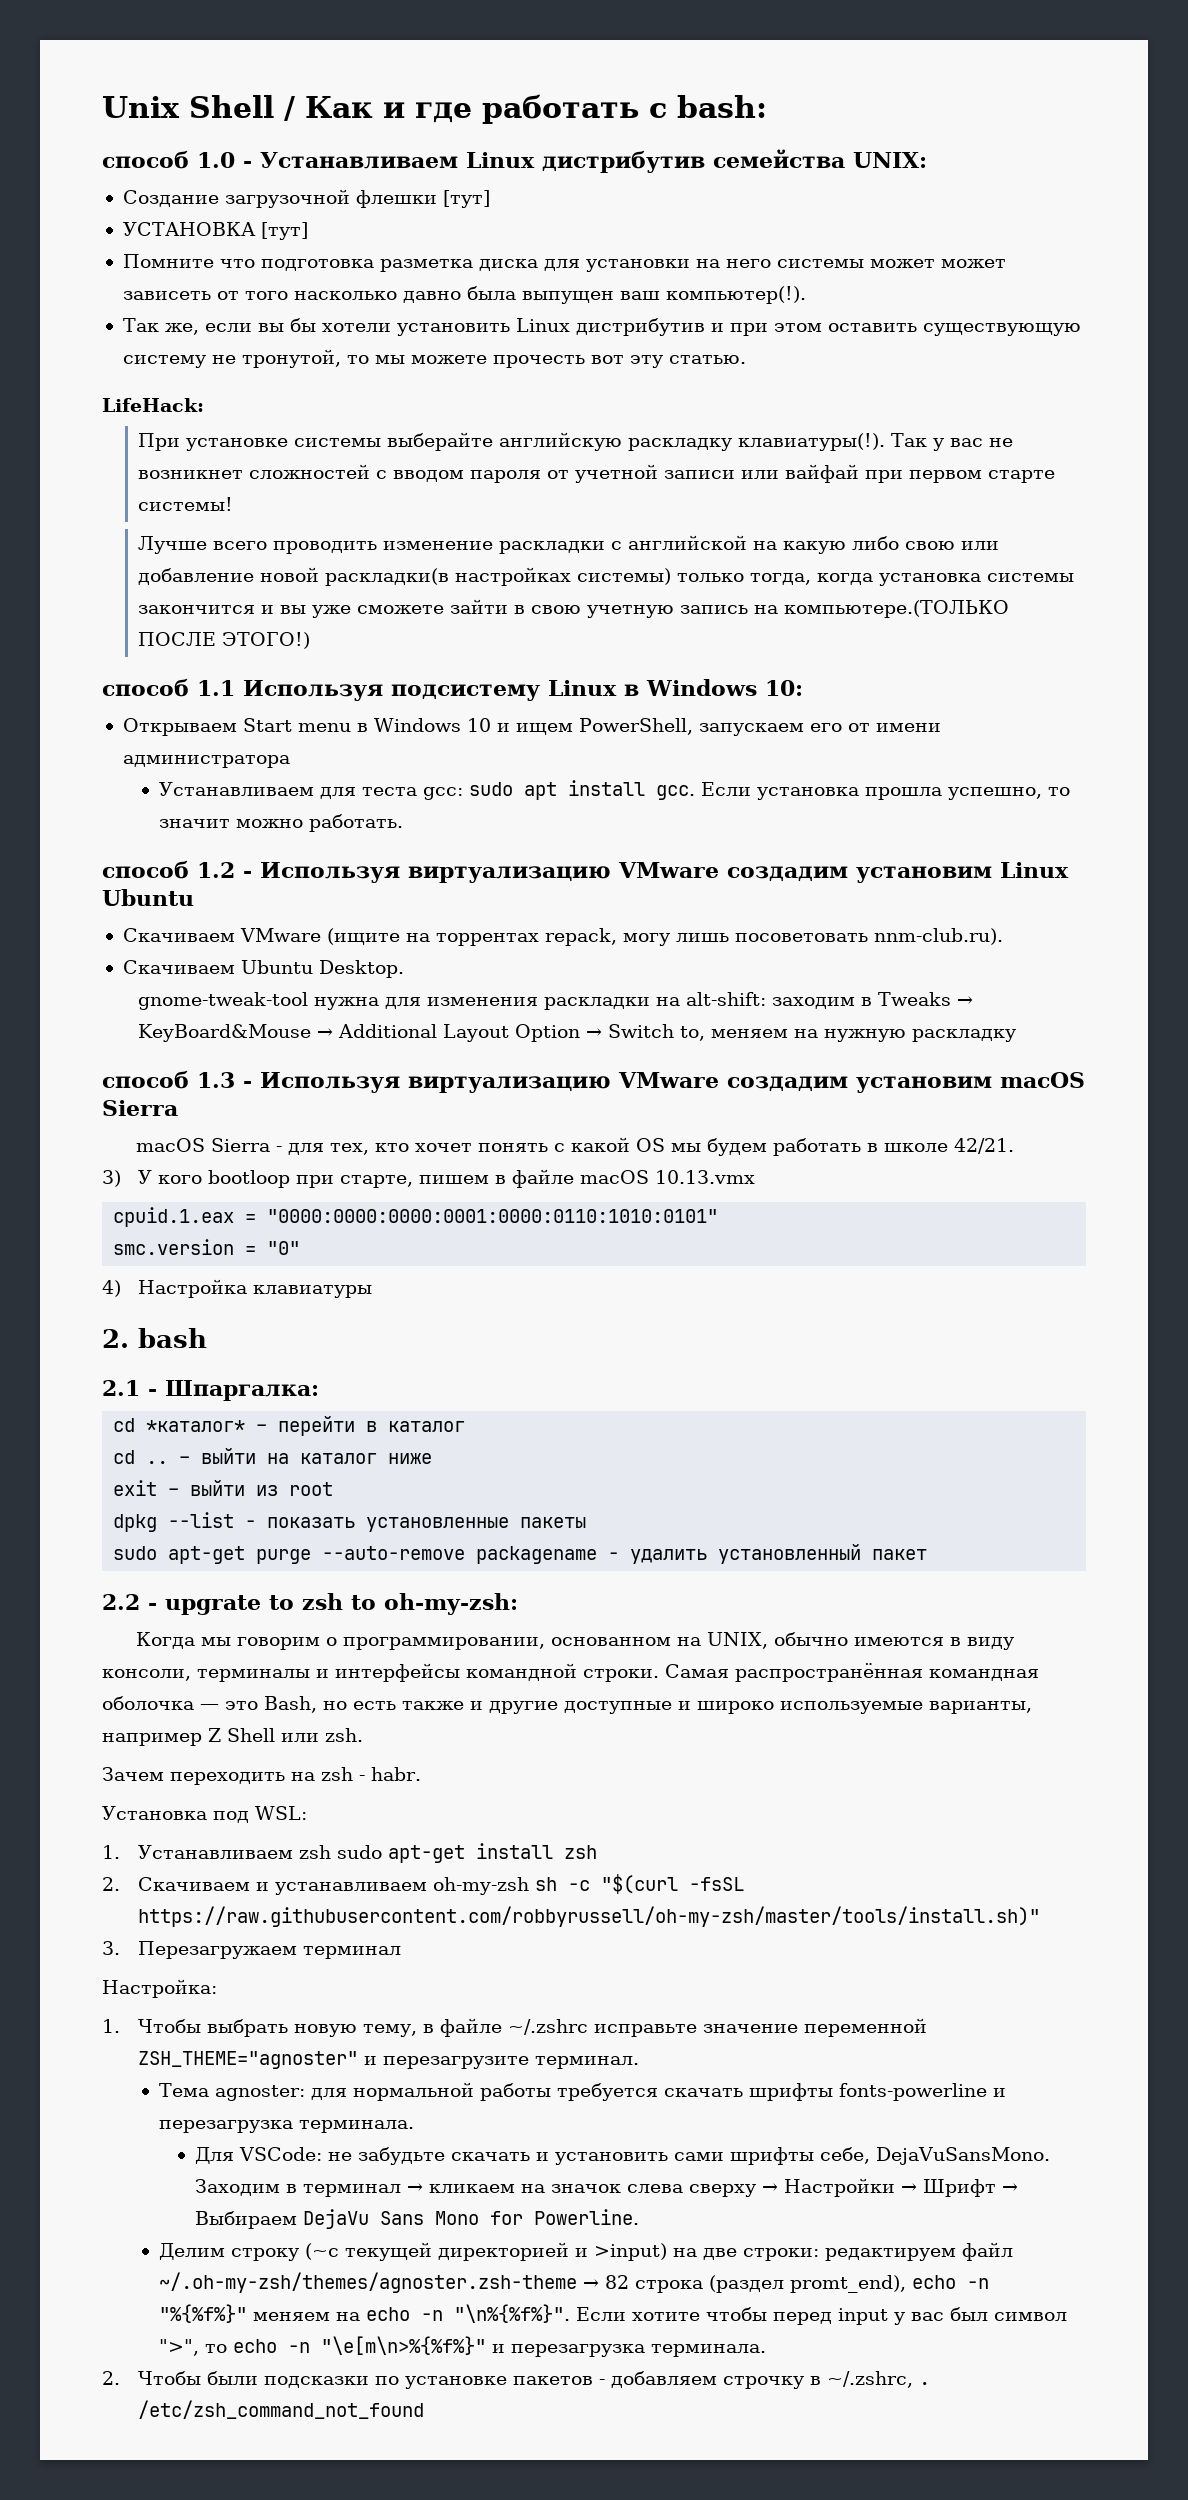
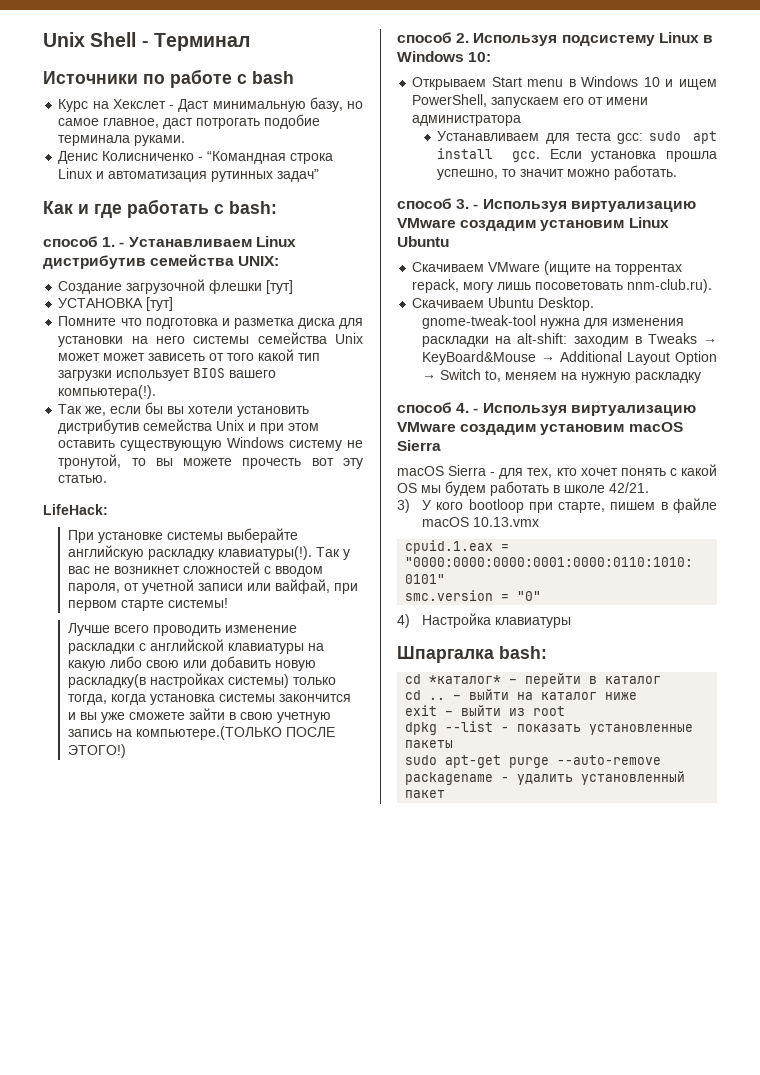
[284,96,295,121] / -> [141,33,250,51] [43,69,294,88] [58,97,364,112] [58,114,321,129] [58,135,186,146] [58,151,334,164] [58,168,320,182] - Терминал // Источники по работе с bash // Курс на Хекслет - Даст минимальную базу, но самое главное, даст потрогать подобие терминала руками. // Денис Колисниченко - “Командная строка Linux и автоматизация рутинных задач” //
[197,152,235,168] 1.0 -> [102,237,116,247] 1.
(374, 265) none -> [221,318,230,326] и
(864, 263) none -> [257,332,363,344] семейства Unix
[293,286,806,304] [122,318,705,336] насколько давно была выпущен ваш компьютер(!). // Так же, если вы бы хотели установить Linux дистрибутив -> [258,349,321,361] [58,368,277,381] [58,385,157,399] [58,402,310,417] [58,419,245,434] какой тип загрузки использует BIOS вашего компьютера(!). // Так же, если бы вы хотели установить дистрибутив семейства Unix
(1081, 329) none -> [227,437,285,448] Windows
[374,355,405,364] мы -> [155,458,173,466] вы
[470,470,542,483] пароля -> [68,583,121,594] пароля,
[785,464,860,483] вайфай -> [275,579,331,594] вайфай,
(748, 542) none -> [228,643,305,654] клавиатуры
[138,567,450,586] добавление новой раскладки(в -> [211,656,317,671] [68,674,147,688] добавить новую раскладку(в
[197,680,235,696] 1.1 -> [456,33,470,43] 2.
[197,862,235,878] 1.2 -> [456,199,470,209] 3.
[197,1072,235,1088] 1.3 -> [456,403,470,413] 4.
[102,1328,207,1348] [102,1380,319,1401] 2. bash // 2.1 - Шпаргалка: -> [397,646,547,663] Шпаргалка bash:
[102,1593,518,1615] [135,1632,1014,1650] [102,1663,1039,1682] [102,1696,1032,1714] [102,1728,363,1746] [102,1767,421,1785] [102,1806,307,1823] [102,1843,598,1863] [102,1874,745,1895] [138,1906,1041,1927] [102,1941,402,1959] [102,1979,217,1998] [102,2018,928,2037] [138,2051,640,2069] [158,2082,1006,2101] [158,2120,414,2133] [195,2147,1051,2165] [195,2178,1019,2197] [195,2209,640,2229] [158,2242,1013,2261] [158,2272,989,2293] [158,2304,1067,2325] [158,2336,766,2357] [102,2371,931,2389] [138,2400,425,2419] // 2.2 - upgrate to zsh to oh-my-zsh: // Когда мы говорим о программировании, основанном на UNIX, обычно имеются в виду консоли, терминалы и интерфейсы командной строки. Самая распространённая командная оболочка — это Bash, но есть также и другие доступные и широко используемые варианты, например Z Shell или zsh. // Зачем переходить на zsh - habr. // Установка под WSL: // 1. Устанавливаем zsh sudo apt-get install zsh // 2. Скачиваем и устанавливаем oh-my-zsh sh -c "$(curl -fsSL https://raw.githubusercontent.com/robbyrussell/oh-my-zsh/master/tools/install.sh)" // 3. Перезагружаем терминал // Настройка: // 1. Чтобы выбрать новую тему, в файле ~/.zshrc исправьте значение переменной ZSH_THEME="agnoster" и перезагрузите терминал. // Тема agnoster: для нормальной работы требуется скачать шрифты fonts-powerline и перезагрузка терминала. // Для VSCode: не забудьте скачать и установить сами шрифты себе, DejaVuSansMono. Заходим в терминал → кликаем на значок слева сверху → Настройки → Шрифт → Выбираем DejaVu Sans Mono for Powerline. // Делим строку (~с текущей директорией и >input) на две строки: редактируем файл ~/.oh-my-zsh/themes/agnoster.zsh-theme → 82 строка (раздел promt_end), echo -n "%{%f%}" меняем на echo -n "\n%{%f%}". Если хотите чтобы перед input у вас был символ ">", то echo -n "\e[m\n>%{%f%}" и перезагрузка терминала. // 2. Чтобы были подсказки по установке пакетов - добавляем строчку в ~/.zshrc, . /etc/zsh_command_not_found -> (446, 794) none

